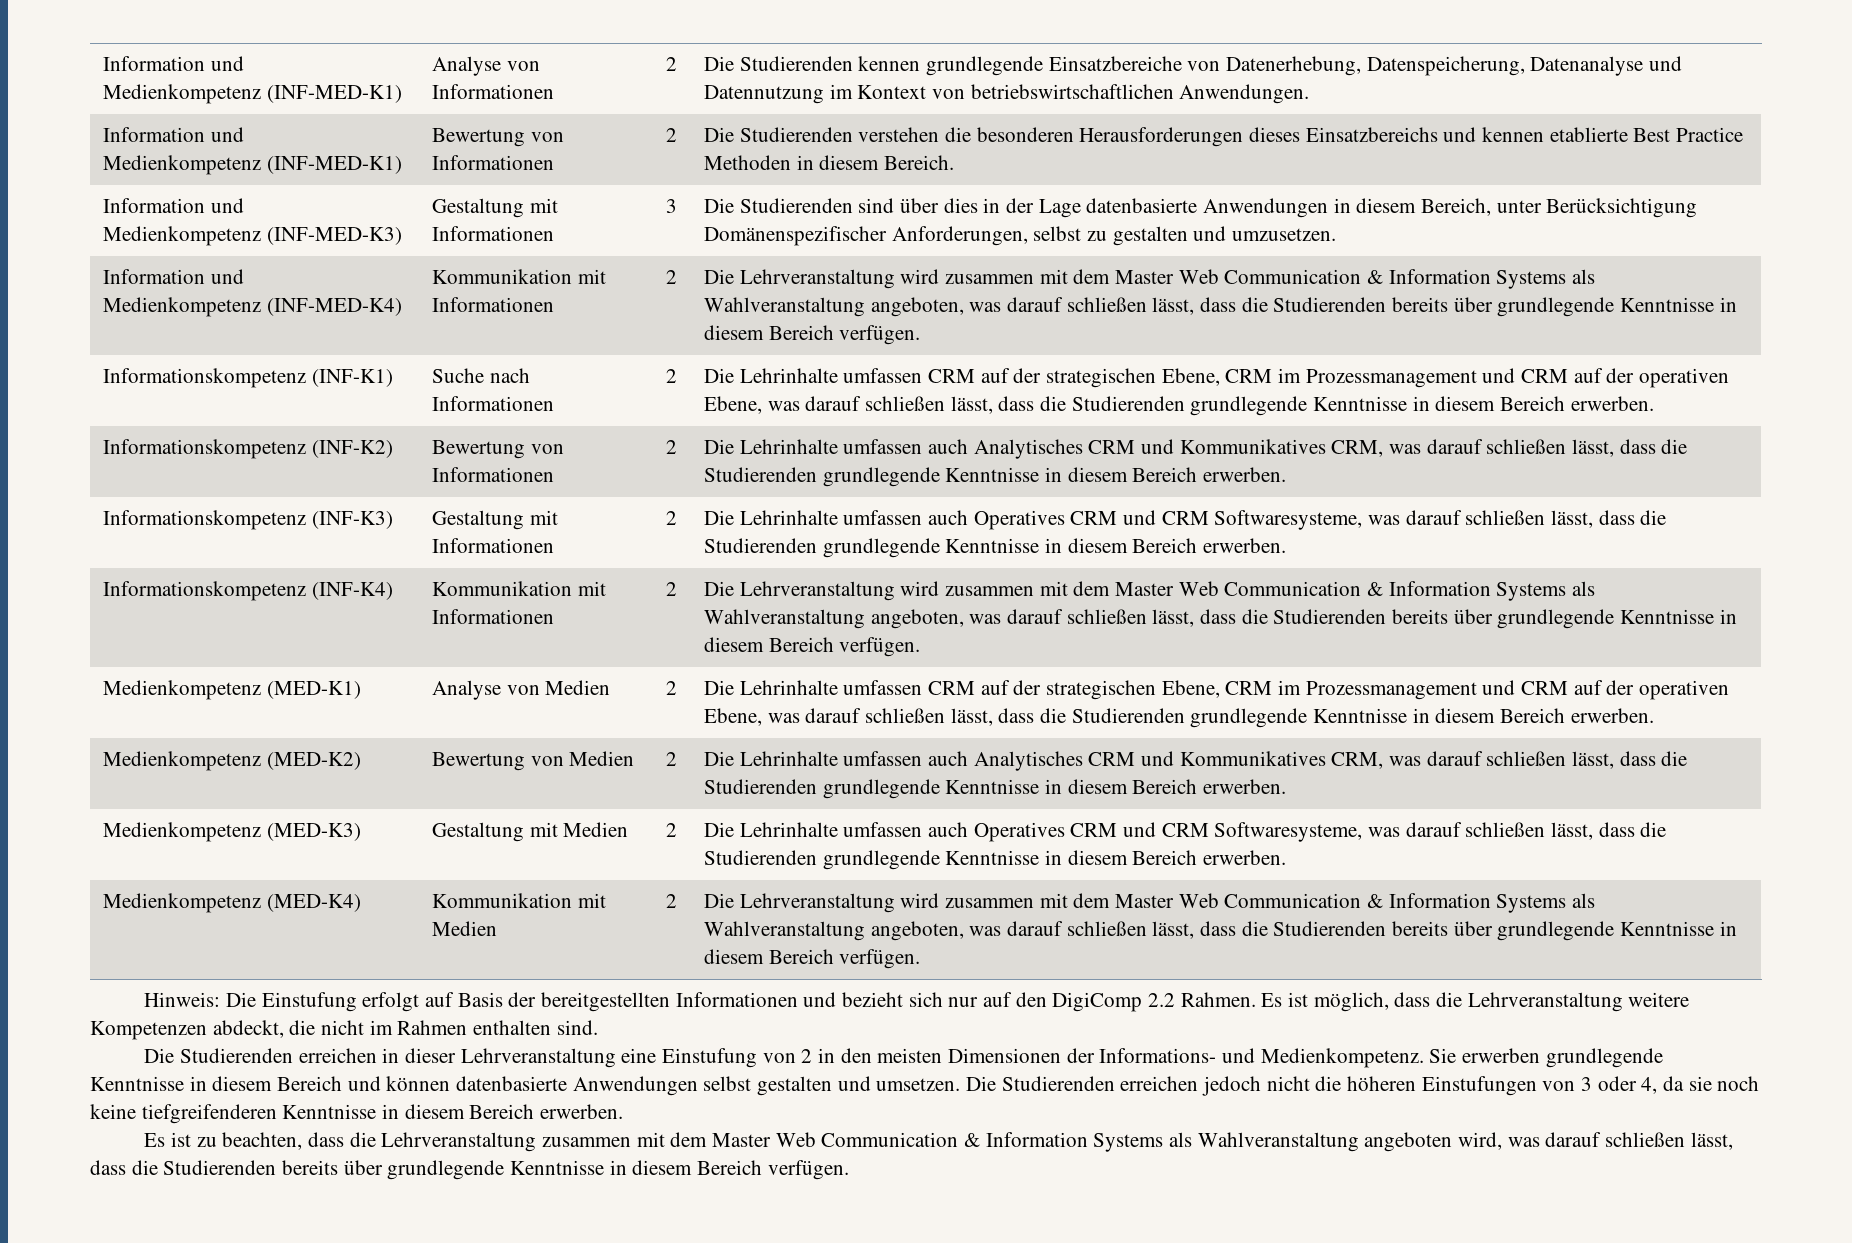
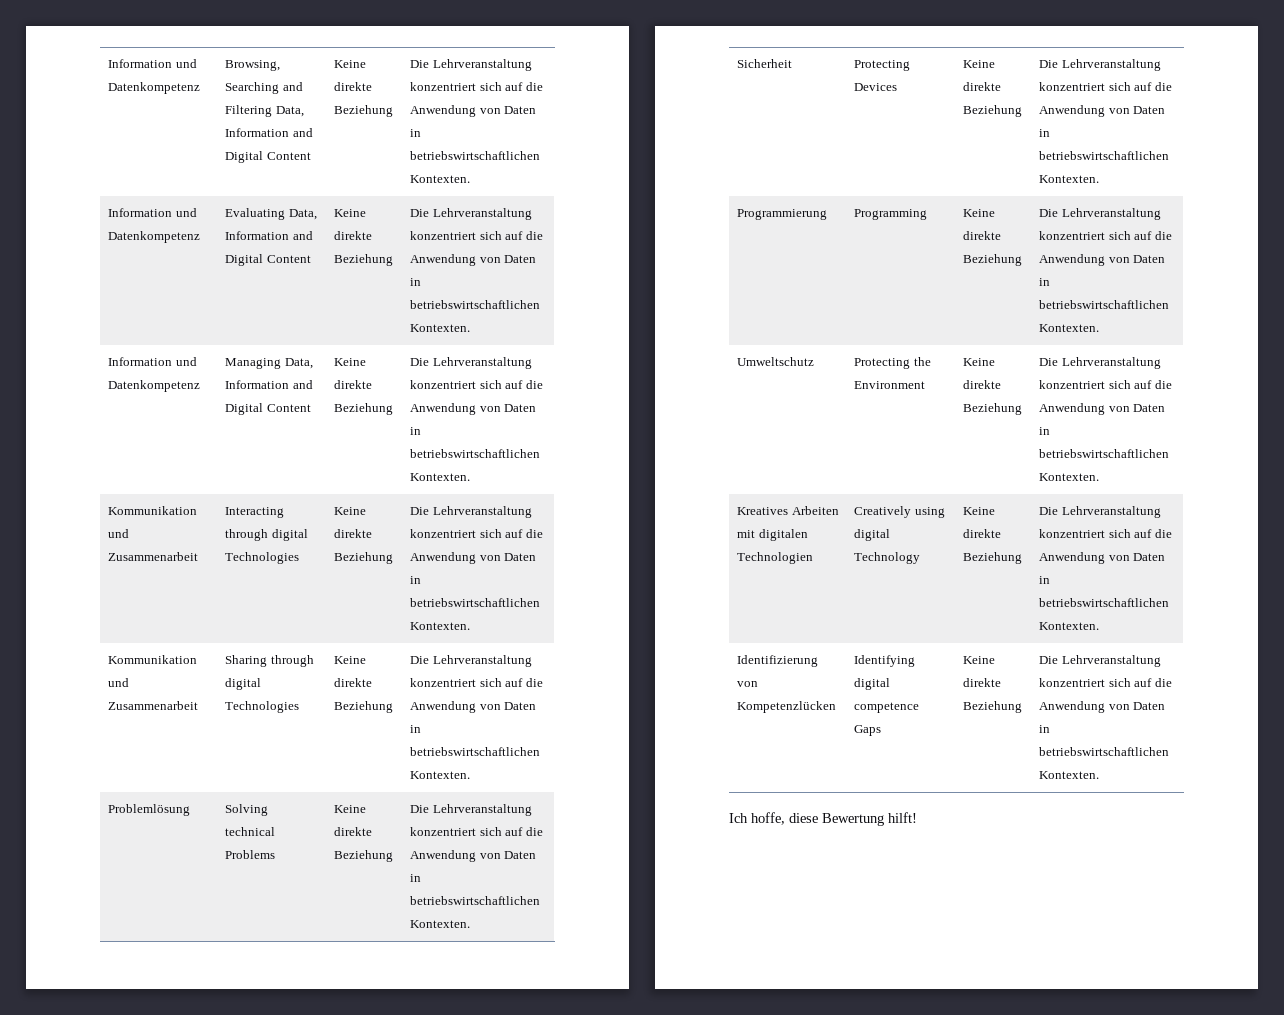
[103,56,244,71] [103,84,402,104] [432,56,540,76] [432,84,555,99] [666,57,678,71] [704,56,1683,76] [704,84,1310,104] [103,127,244,142] [103,155,402,175] [432,128,564,147] [432,155,555,170] [666,128,678,142] [704,127,1744,147] [704,155,955,170] [103,198,244,213] [103,226,402,246] [432,198,558,218] [432,226,555,241] [666,199,678,213] [704,198,1698,218] [704,226,1337,246] [103,269,244,284] [103,297,402,317] [432,269,606,284] [432,297,555,312] [666,270,678,284] [704,269,1596,289] [704,297,1737,317] [704,325,921,345] [103,368,393,388] [432,368,530,383] [432,396,555,411] [666,369,678,383] [704,368,1730,388] [704,396,1654,416] [103,439,393,459] [432,440,564,459] [432,467,555,482] [666,440,678,454] [704,439,1688,459] [704,467,1287,487] [103,510,393,530] [432,510,558,530] [432,538,555,553] [666,511,678,525] [704,510,1667,530] [704,538,1287,558] [103,581,393,601] [432,581,606,596] [432,609,555,624] [666,582,678,596] [704,581,1596,601] [704,609,1737,629] [704,637,921,657] [103,680,361,700] [432,680,611,700] [666,681,678,695] [704,680,1730,700] [704,708,1654,728] [103,751,361,771] [432,751,635,771] [666,752,678,766] [704,751,1688,771] [704,779,1287,799] [103,822,361,842] [432,822,629,842] [666,823,678,837] [704,822,1667,842] [704,850,1287,870] [103,893,361,913] [432,893,606,908] [432,921,498,936] [666,894,678,908] [704,893,1596,913] [704,921,1737,941] [704,949,921,969] [144,992,1690,1012] [90,1020,598,1040] [144,1048,1663,1068] [90,1076,1760,1096] [90,1104,624,1124] [144,1132,1733,1152] [90,1160,849,1180] Information und Medienkompetenz (INF-MED-K1) | Analyse von Informationen | 2 | Die Studierenden kennen grundlegende Einsatzbereiche von Datenerhebung, Datenspeicherung, Datenanalyse und Datennutzung im Kontext von betriebswirtschaftlichen Anwendungen. // Information und Medienkompetenz (INF-MED-K1) | Bewertung von Informationen | 2 | Die Studierenden verstehen die besonderen Herausforderungen dieses Einsatzbereichs und kennen etablierte Best Practice Methoden in diesem Bereich. // Information und Medienkompetenz (INF-MED-K3) | Gestaltung mit Informationen | 3 | Die Studierenden sind über dies in der Lage datenbasierte Anwendungen in diesem Bereich, unter Berücksichtigung Domänenspezifischer Anforderungen, selbst zu gestalten und umzusetzen. // Information und Medienkompetenz (INF-MED-K4) | Kommunikation mit Informationen | 2 | Die Lehrveranstaltung wird zusammen mit dem Master Web Communication & Information Systems als Wahlveranstaltung angeboten, was darauf schließen lässt, dass die Studierenden bereits über grundlegende Kenntnisse in diesem Bereich verfügen. // Informationskompetenz (INF-K1) | Suche nach Informationen | 2 | Die Lehrinhalte umfassen CRM auf der strategischen Ebene, CRM im Prozessmanagement und CRM auf der operativen Ebene, was darauf schließen lässt, dass die Studierenden grundlegende Kenntnisse in diesem Bereich erwerben. // Informationskompetenz (INF-K2) | Bewertung von Informationen | 2 | Die Lehrinhalte umfassen auch Analytisches CRM und Kommunikatives CRM, was darauf schließen lässt, dass die Studierenden grundlegende Kenntnisse in diesem Bereich erwerben. // Informationskompetenz (INF-K3) | Gestaltung mit Informationen | 2 | Die Lehrinhalte umfassen auch Operatives CRM und CRM Softwaresysteme, was darauf schließen lässt, dass die Studierenden grundlegende Kenntnisse in diesem Bereich erwerben. // Informationskompetenz (INF-K4) | Kommunikation mit Informationen | 2 | Die Lehrveranstaltung wird zusammen mit dem Master Web Communication & Information Systems als Wahlveranstaltung angeboten, was darauf schließen lässt, dass die Studierenden bereits über grundlegende Kenntnisse in diesem Bereich verfügen. // Medienkompetenz (MED-K1) | Analyse von Medien | 2 | Die Lehrinhalte umfassen CRM auf der strategischen Ebene, CRM im Prozessmanagement und CRM auf der operativen Ebene, was darauf schließen lässt, dass die Studierenden grundlegende Kenntnisse in diesem Bereich erwerben. // Medienkompetenz (MED-K2) | Bewertung von Medien | 2 | Die Lehrinhalte umfassen auch Analytisches CRM und Kommunikatives CRM, was darauf schließen lässt, dass die Studierenden grundlegende Kenntnisse in diesem Bereich erwerben. // Medienkompetenz (MED-K3) | Gestaltung mit Medien | 2 | Die Lehrinhalte umfassen auch Operatives CRM und CRM Softwaresysteme, was darauf schließen lässt, dass die Studierenden grundlegende Kenntnisse in diesem Bereich erwerben. // Medienkompetenz (MED-K4) | Kommunikation mit Medien | 2 | Die Lehrveranstaltung wird zusammen mit dem Master Web Communication & Information Systems als Wahlveranstaltung angeboten, was darauf schließen lässt, dass die Studierenden bereits über grundlegende Kenntnisse in diesem Bereich verfügen. // Hinweis: Die Einstufung erfolgt auf Basis der bereitgestellten Informationen und bezieht sich nur auf den DigiComp 2.2 Rahmen. Es ist möglich, dass die Lehrveranstaltung weitere Kompetenzen abdeckt, die nicht im Rahmen enthalten sind. // Die Studierenden erreichen in dieser Lehrveranstaltung eine Einstufung von 2 in den meisten Dimensionen der Informations- und Medienkompetenz. Sie erwerben grundlegende Kenntnisse in diesem Bereich und können datenbasierte Anwendungen selbst gestalten und umsetzen. Die Studierenden erreichen jedoch nicht die höheren Einstufungen von 3 oder 4, da sie noch keine tiefgreifenderen Kenntnisse in diesem Bereich erwerben. // Es ist zu beachten, dass die Lehrveranstaltung zusammen mit dem Master Web Communication & Information Systems als Wahlveranstaltung angeboten wird, was darauf schließen lässt, dass die Studierenden bereits über grundlegende Kenntnisse in diesem Bereich verfügen. -> [108,59,197,68] [108,82,201,94] [225,60,281,71] [225,82,303,94] [225,105,304,117] [225,128,313,137] [225,151,311,163] [334,60,367,68] [334,82,373,91] [334,105,394,117] [410,59,532,71] [410,82,543,91] [410,105,537,117] [410,129,422,137] [410,151,541,160] [410,175,471,183] [108,208,197,217] [108,231,201,243] [225,208,317,220] [225,231,313,240] [225,254,311,266] [334,209,367,217] [334,231,373,240] [334,254,394,266] [410,208,532,220] [410,231,543,240] [410,254,537,266] [410,278,422,286] [410,300,541,309] [410,324,471,332] [108,357,197,366] [108,380,201,392] [225,358,313,369] [225,380,313,389] [225,403,311,415] [334,358,367,366] [334,380,373,389] [334,403,394,415] [410,357,532,369] [410,380,543,389] [410,403,537,415] [410,427,422,435] [410,449,541,458] [410,473,471,481] [108,506,198,515] [108,529,130,538] [108,552,199,561] [225,507,285,518] [225,529,308,541] [225,552,300,564] [334,507,367,515] [334,529,373,538] [334,552,394,564] [410,506,532,518] [410,529,543,538] [410,552,537,564] [410,576,422,584] [410,598,541,607] [410,622,471,630] [108,655,198,664] [108,678,130,687] [108,701,199,710] [225,655,314,667] [225,678,262,690] [225,701,300,713] [334,656,367,664] [334,678,373,687] [334,701,394,713] [410,655,532,667] [410,678,543,687] [410,701,537,713] [410,725,422,733] [410,747,541,756] [410,771,471,779] [108,804,191,816] [225,804,269,816] [225,827,276,836] [225,850,276,859] [334,805,367,813] [334,827,373,836] [334,850,394,862] [410,804,532,816] [410,827,543,836] [410,850,537,862] [410,874,422,882] [410,896,541,905] [410,920,471,928] [737,59,793,68] [854,60,911,71] [854,83,898,91] [963,60,996,68] [963,82,1002,91] [963,105,1023,117] [1039,59,1161,71] [1039,82,1172,91] [1039,105,1166,117] [1039,129,1051,137] [1039,151,1170,160] [1039,175,1100,183] [737,209,828,220] [854,209,928,220] [963,209,996,217] [963,231,1002,240] [963,254,1023,266] [1039,208,1161,220] [1039,231,1172,240] [1039,254,1166,266] [1039,278,1051,286] [1039,300,1170,309] [1039,324,1100,332] [737,357,815,366] [854,357,931,369] [854,381,926,389] [963,358,996,366] [963,380,1002,389] [963,403,1023,415] [1039,357,1161,369] [1039,380,1172,389] [1039,403,1166,415] [1039,427,1051,435] [1039,449,1170,458] [1039,473,1100,481] [737,506,839,515] [737,529,808,541] [737,552,814,564] [854,506,945,518] [854,529,891,541] [854,552,921,564] [963,507,996,515] [963,529,1002,538] [963,552,1023,564] [1039,506,1161,518] [1039,529,1172,538] [1039,552,1166,564] [1039,576,1051,584] [1039,598,1170,607] [1039,622,1100,630] [737,655,819,667] [737,681,759,687] [737,701,837,713] [854,655,916,667] [854,678,891,690] [854,702,920,713] [854,725,882,736] [963,656,996,664] [963,678,1002,687] [963,701,1023,713] [1039,655,1161,667] [1039,678,1172,687] [1039,701,1166,713] [1039,725,1051,733] [1039,747,1170,756] [1039,771,1100,779] [729,812,917,826] Information und Datenkompetenz | Browsing, Searching and Filtering Data, Information and Digital Content | Keine direkte Beziehung | Die Lehrveranstaltung konzentriert sich auf die Anwendung von Daten in betriebswirtschaftlichen Kontexten. // Information und Datenkompetenz | Evaluating Data, Information and Digital Content | Keine direkte Beziehung | Die Lehrveranstaltung konzentriert sich auf die Anwendung von Daten in betriebswirtschaftlichen Kontexten. // Information und Datenkompetenz | Managing Data, Information and Digital Content | Keine direkte Beziehung | Die Lehrveranstaltung konzentriert sich auf die Anwendung von Daten in betriebswirtschaftlichen Kontexten. // Kommunikation und Zusammenarbeit | Interacting through digital Technologies | Keine direkte Beziehung | Die Lehrveranstaltung konzentriert sich auf die Anwendung von Daten in betriebswirtschaftlichen Kontexten. // Kommunikation und Zusammenarbeit | Sharing through digital Technologies | Keine direkte Beziehung | Die Lehrveranstaltung konzentriert sich auf die Anwendung von Daten in betriebswirtschaftlichen Kontexten. // Problemlösung | Solving technical Problems | Keine direkte Beziehung | Die Lehrveranstaltung konzentriert sich auf die Anwendung von Daten in betriebswirtschaftlichen Kontexten. // Sicherheit | Protecting Devices | Keine direkte Beziehung | Die Lehrveranstaltung konzentriert sich auf die Anwendung von Daten in betriebswirtschaftlichen Kontexten. // Programmierung | Programming | Keine direkte Beziehung | Die Lehrveranstaltung konzentriert sich auf die Anwendung von Daten in betriebswirtschaftlichen Kontexten. // Umweltschutz | Protecting the Environment | Keine direkte Beziehung | Die Lehrveranstaltung konzentriert sich auf die Anwendung von Daten in betriebswirtschaftlichen Kontexten. // Kreatives Arbeiten mit digitalen Technologien | Creatively using digital Technology | Keine direkte Beziehung | Die Lehrveranstaltung konzentriert sich auf die Anwendung von Daten in betriebswirtschaftlichen Kontexten. // Identifizierung von Kompetenzlücken | Identifying digital competence Gaps | Keine direkte Beziehung | Die Lehrveranstaltung konzentriert sich auf die Anwendung von Daten in betriebswirtschaftlichen Kontexten. // Ich hoffe, diese Bewertung hilft!

